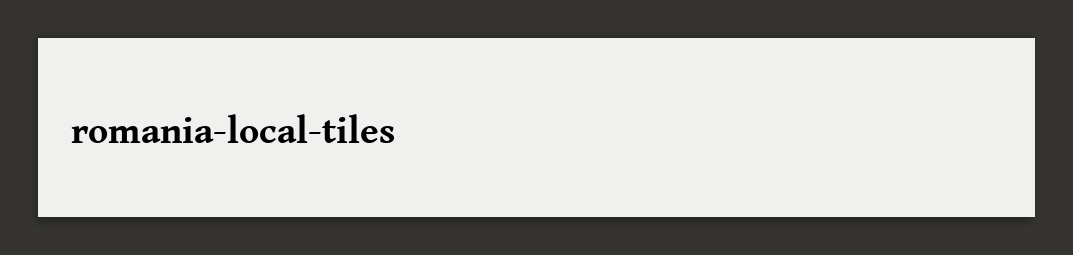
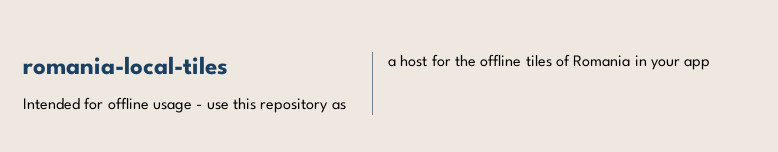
(395, 128) none -> [23,97,346,113] [388,54,711,70] // Intended for offline usage - use this repository as a host for the offline tiles of Romania in your app

